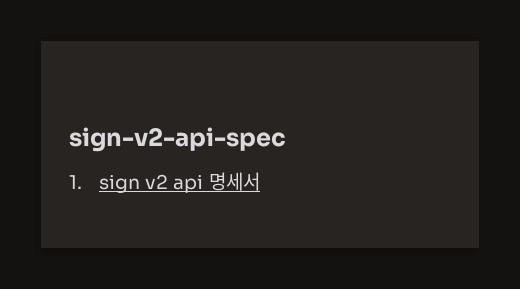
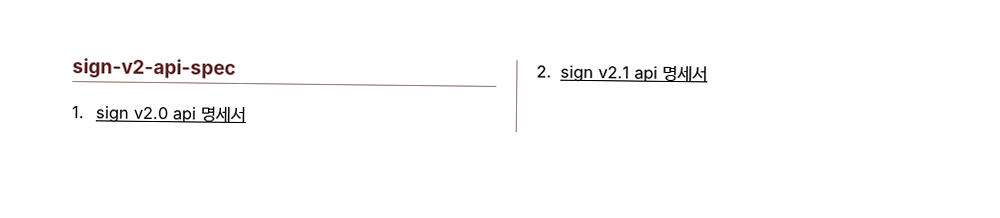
[145,172,260,193] v2 api 명세서 -> [133,106,248,124] [536,64,709,83] v2.0 api 명세서 // 2. sign v2.1 api 명세서

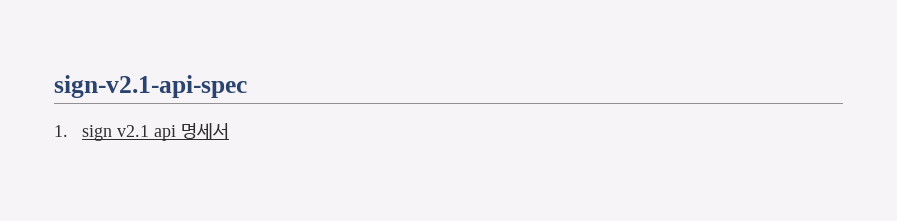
[72,58,236,80] [71,105,248,124] [536,65,552,78] sign-v2-api-spec // 1. sign v2.0 api 명세서 // 2. -> [54,75,247,98] [54,125,68,137] sign-v2.1-api-spec // 1.

